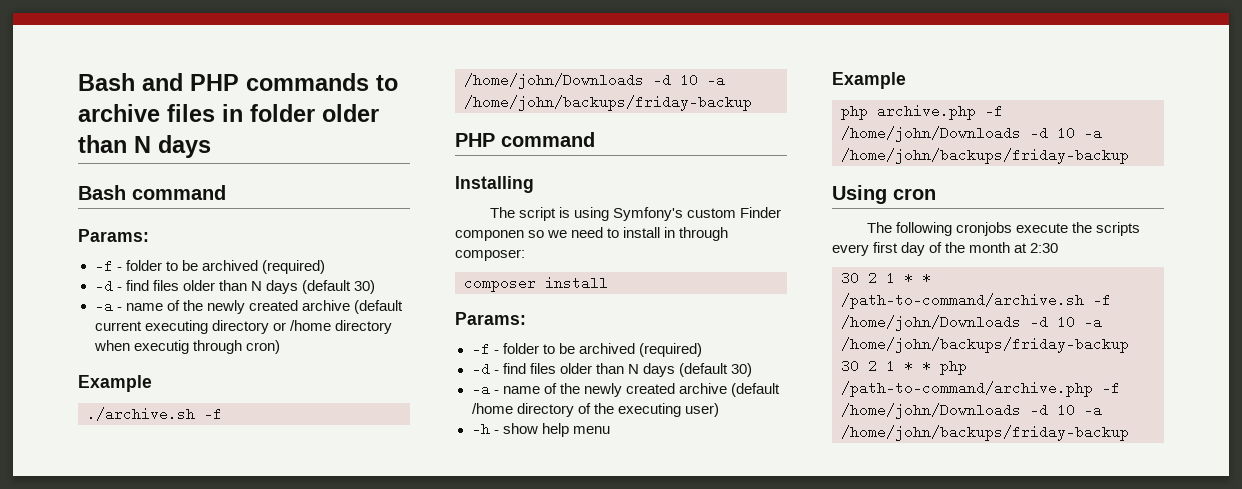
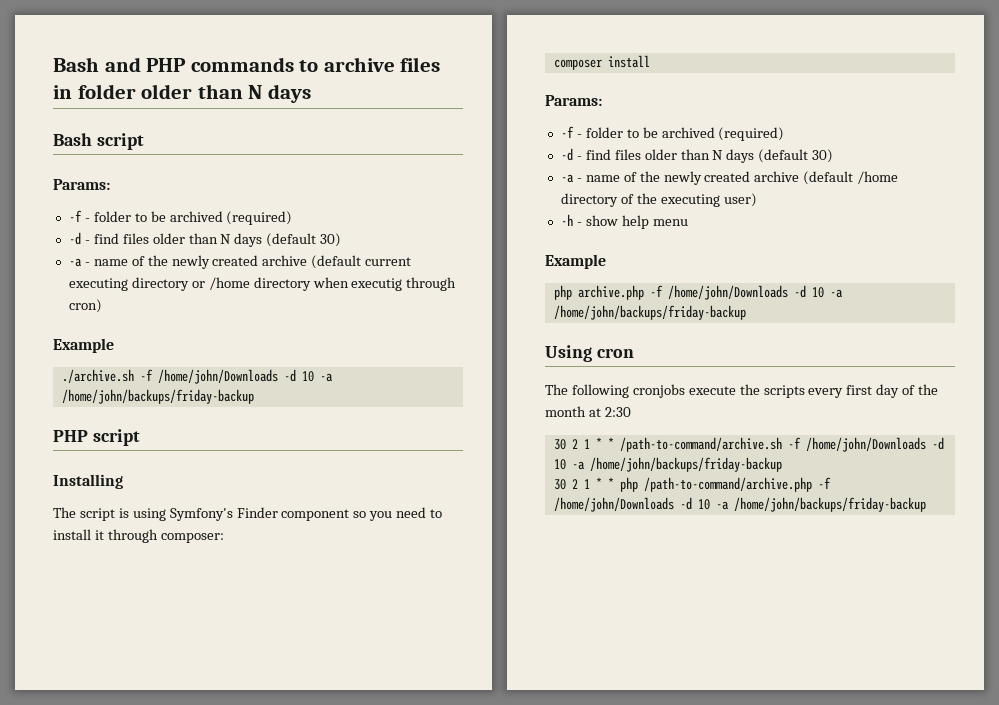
[132,185,226,200] command -> [96,133,144,150] script
[501,132,595,147] command -> [92,429,140,446] script
[687,207,782,218] [455,230,568,241] custom Finder componen so we -> [236,507,393,521] Finder component so you
[664,227,676,238] in -> [94,530,104,540] it

